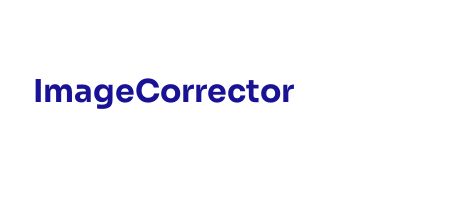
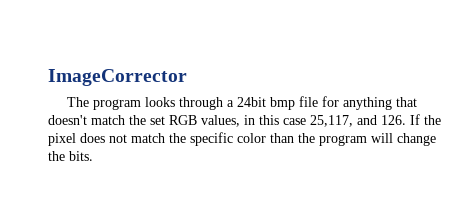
(294, 93) none -> [67,96,418,110] [48,114,441,127] [48,132,436,146] [48,151,93,161] // The program looks through a 24bit bmp file for anything that doesn't match the set RGB values, in this case 25,117, and 126. If the pixel does not match the specific color than the program will change the bits.

